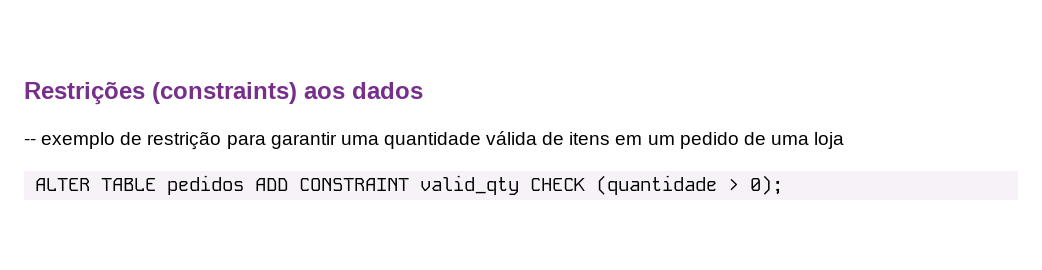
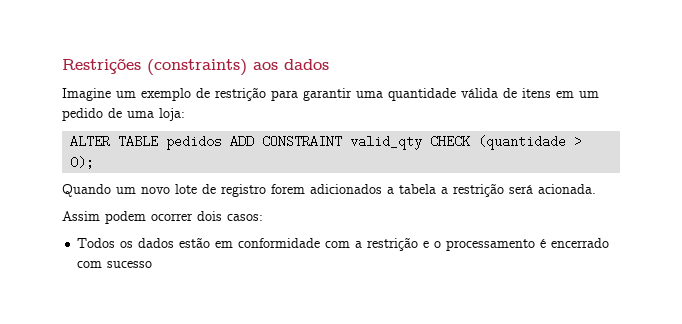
[24,138,36,145] -- -> [62,88,136,101] Imagine um
[814,132,845,149] loja -> [159,108,185,121] loja:
(784, 185) none -> [62,183,596,197] [62,211,263,224] [77,237,610,251] [77,261,153,268] // Quando um novo lote de registro forem adicionados a tabela a restrição será acionada. // Assim podem ocorrer dois casos: // Todos os dados estão em conformidade com a restrição e o processamento é encerrado com sucesso

